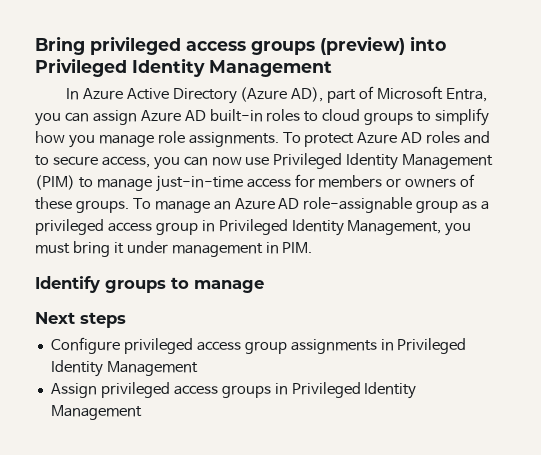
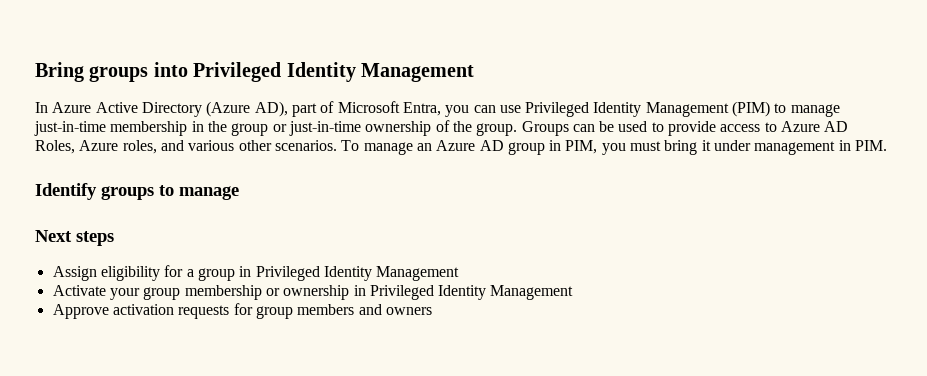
[90,36,405,55] privileged access groups (preview) -> [89,66,149,82] groups
[92,108,490,126] [35,131,491,148] [35,155,242,170] assign Azure AD built-in roles to cloud groups to simplify how you manage role assignments. To protect Azure AD roles and to secure access, you can now -> (496, 109) none
[246,174,476,188] [35,197,129,213] access for members or owners of these groups. -> [110,120,849,136] [35,140,337,154] membership in the group or just-in-time ownership of the group. Groups can be used to provide access to Azure AD Roles, Azure roles, and various other scenarios.
[303,197,490,213] [35,219,442,236] role-assignable group as a privileged access group in Privileged Identity Management, -> [507,140,598,155] group in PIM,
[50,337,467,354] [50,360,198,377] [50,382,417,399] [50,405,142,420] Configure privileged access group assignments in Privileged Identity Management // Assign privileged access groups in Privileged Identity Management -> [52,265,460,281] [52,285,574,300] [52,303,432,319] Assign eligibility for a group in Privileged Identity Management // Activate your group membership or ownership in Privileged Identity Management // Approve activation requests for group members and owners

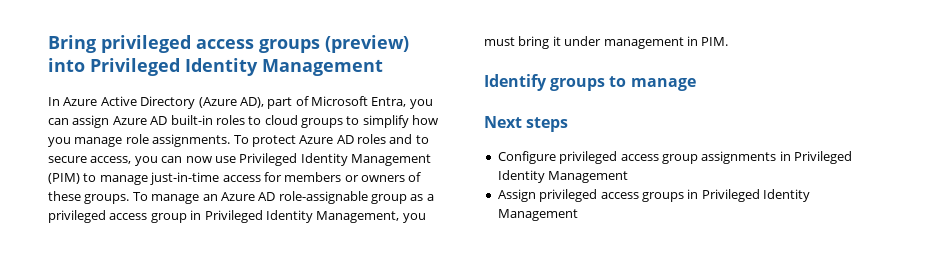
[89,66,149,82] groups -> [101,35,409,53] privileged access groups (preview)
(496, 109) none -> [72,115,439,128] [48,134,429,147] [48,156,212,166] assign Azure AD built-in roles to cloud groups to simplify how you manage role assignments. To protect Azure AD roles and to secure access, you can now
[110,120,849,136] [35,140,337,154] membership in the group or just-in-time ownership of the group. Groups can be used to provide access to Azure AD Roles, Azure roles, and various other scenarios. -> [222,172,422,182] [48,191,130,204] access for members or owners of these groups.
[507,140,598,155] group in PIM, -> [278,191,434,204] [48,210,400,223] role-assignable group as a privileged access group in Privileged Identity Management,
[52,265,460,281] [52,285,574,300] [52,303,432,319] Assign eligibility for a group in Privileged Identity Management // Activate your group membership or ownership in Privileged Identity Management // Approve activation requests for group members and owners -> [497,151,852,164] [497,170,629,183] [497,189,810,202] [497,209,578,221] Configure privileged access group assignments in Privileged Identity Management // Assign privileged access groups in Privileged Identity Management

